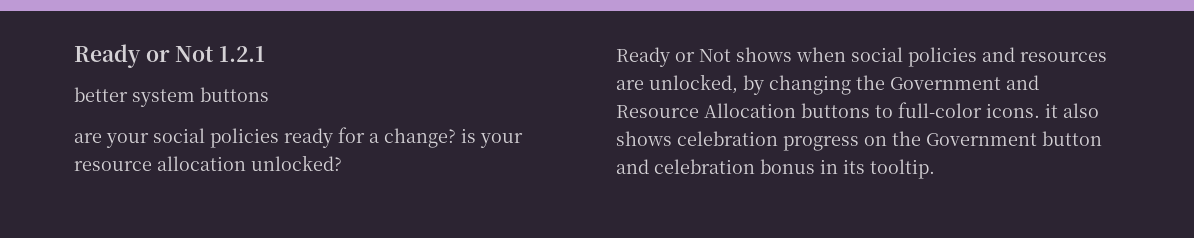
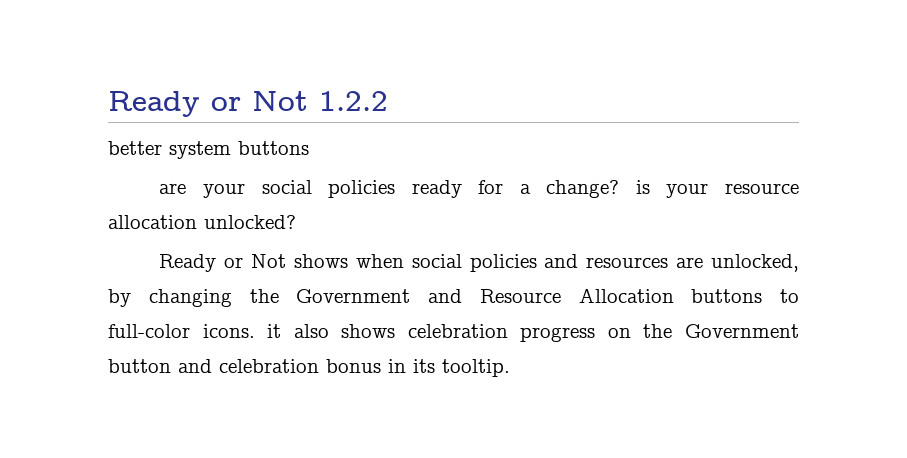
[74,44,266,68] Ready or Not 1.2.1 -> [108,91,388,117] Ready or Not 1.2.2

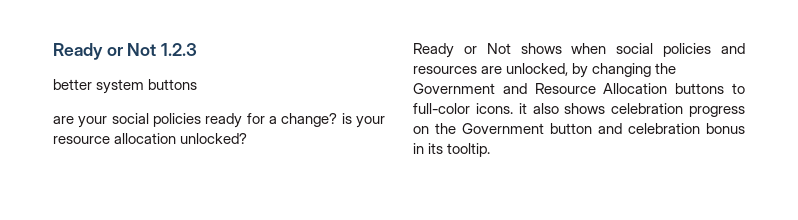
[108,91,388,117] Ready or Not 1.2.2 -> [53,43,198,60] Ready or Not 1.2.3

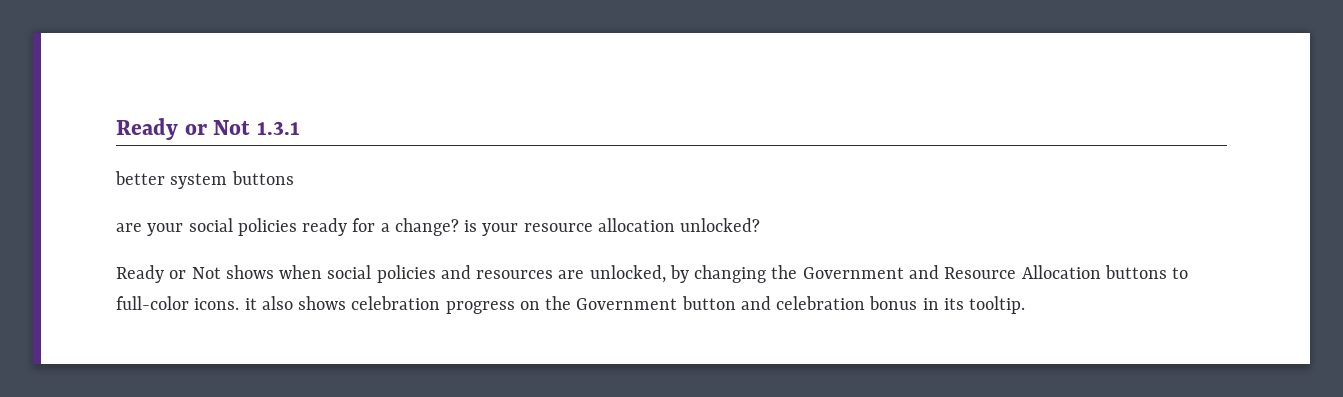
[53,43,198,60] Ready or Not 1.2.3 -> [116,118,300,140] Ready or Not 1.3.1

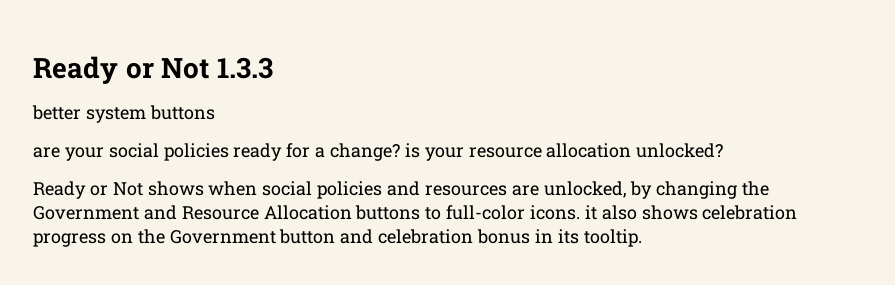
[116,118,300,140] Ready or Not 1.3.1 -> [33,56,273,84] Ready or Not 1.3.3

